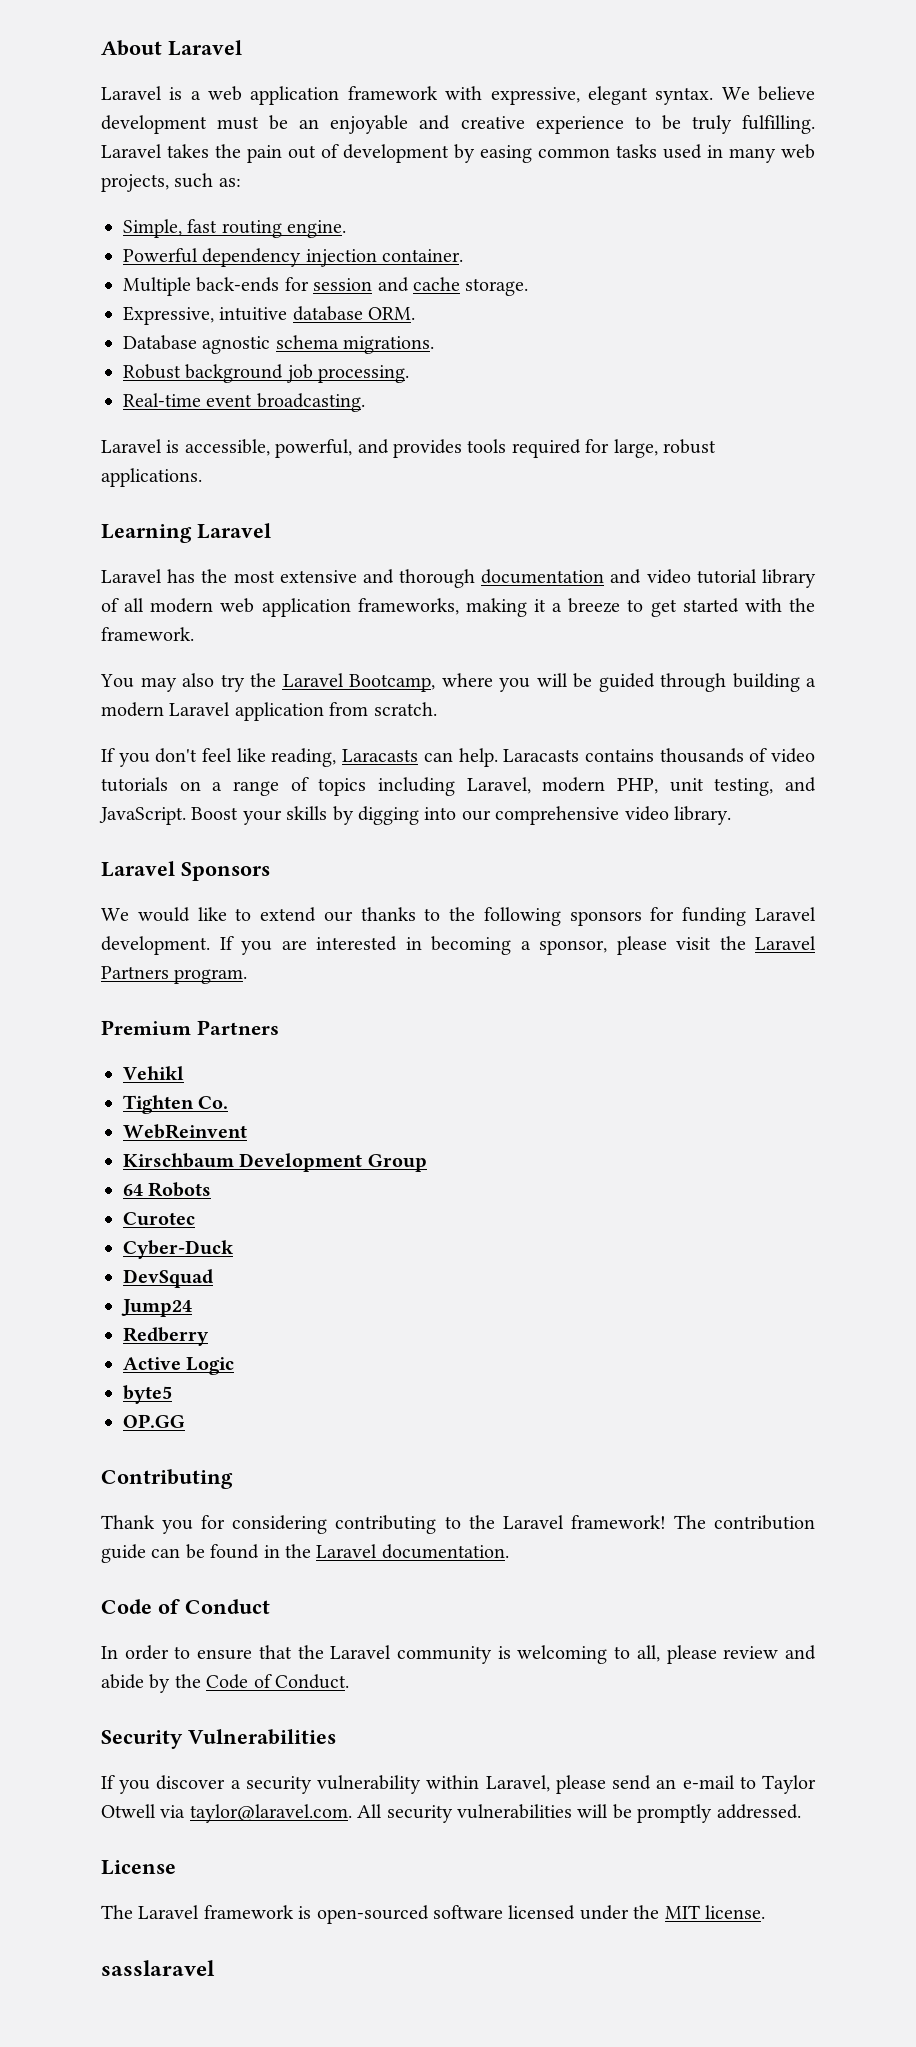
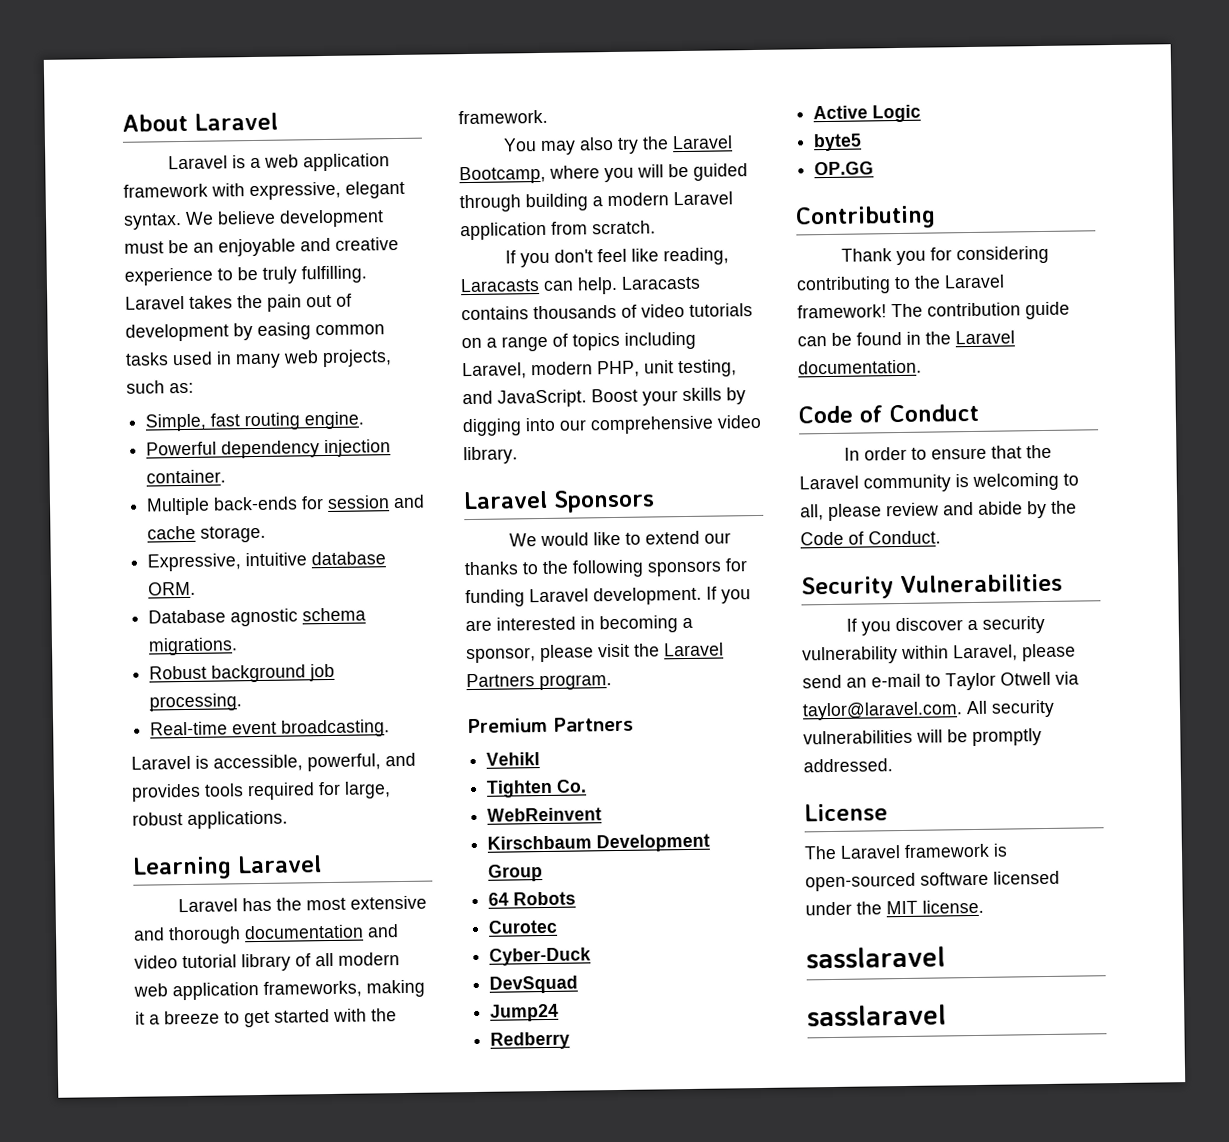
(215, 1968) none -> [807,1004,947,1027] // sasslaravel

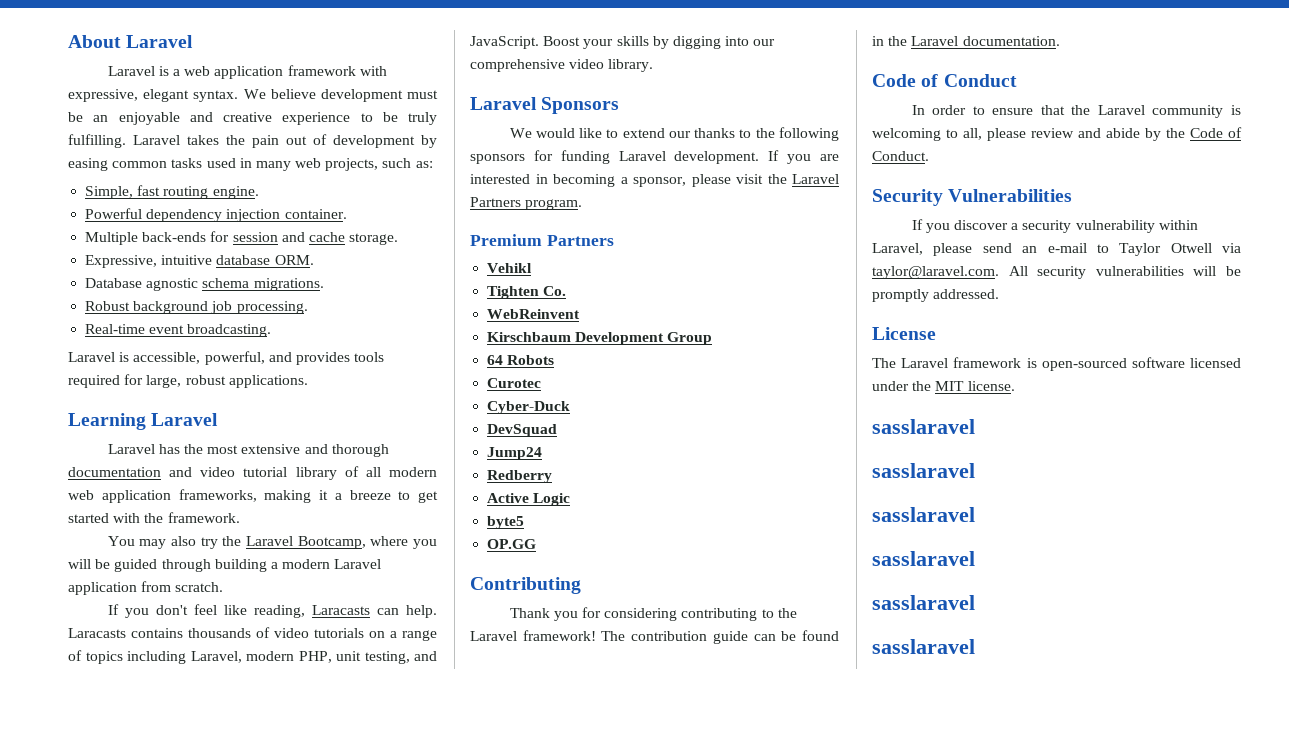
(947, 1015) none -> [872,507,975,522] [872,551,975,566] [872,595,975,610] [872,639,975,654] // sasslaravel // sasslaravel // sasslaravel // sasslaravel

